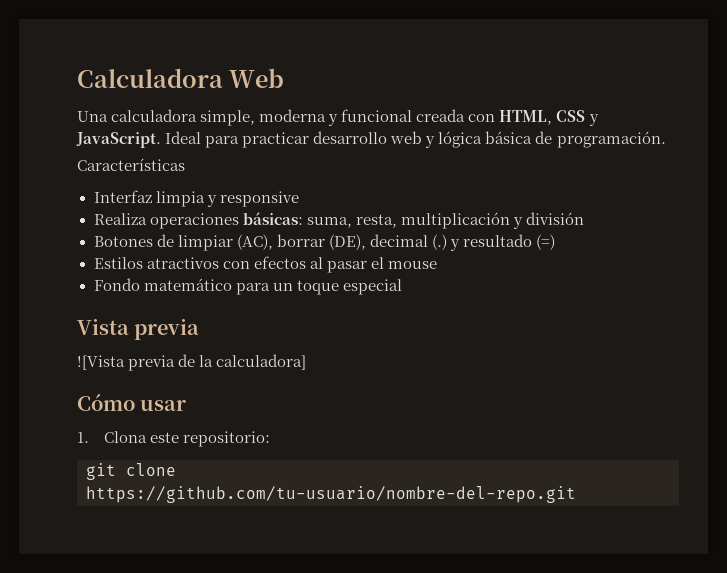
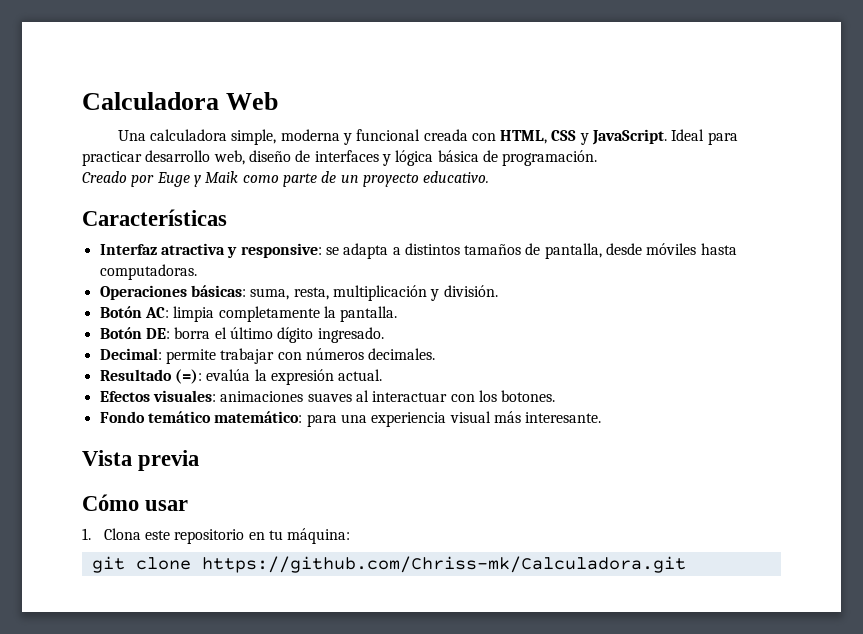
[390,131,423,144] web -> [213,150,379,165] web, diseño de interfaces
[77,158,185,171] [93,190,299,207] [93,213,239,229] Características // Interfaz limpia y responsive // Realiza operaciones -> [82,171,490,187] [82,209,227,226] [99,243,737,259] [99,264,197,280] [99,285,187,300] Creado por Euge y Maik como parte de un proyecto educativo. // Características // Interfaz atractiva y responsive: se adapta a distintos tamaños de pantalla, desde móviles hasta computadoras. // Operaciones
[525,212,584,225] [93,234,555,251] [93,256,437,273] [93,278,402,295] [77,319,200,340] [77,354,307,371] división // Botones de limpiar (AC), borrar (DE), decimal (.) y resultado (=) // Estilos atractivos con efectos al pasar el mouse // Fondo matemático para un toque especial // Vista previa // ![Vista previa de la calculadora] -> [443,285,498,297] [99,306,398,322] [99,327,384,343] [99,348,436,364] [99,369,383,385] [99,390,556,402] [99,411,602,427] [82,450,200,471] división. // Botón AC: limpia completamente la pantalla. // Botón DE: borra el último dígito ingresado. // Decimal: permite trabajar con números decimales. // Resultado (=): evalúa la expresión actual. // Efectos visuales: animaciones suaves al interactuar con los botones. // Fondo temático matemático: para una experiencia visual más interesante. // Vista previa
[182,431,270,447] repositorio: -> [174,528,351,544] repositorio en tu máquina:
[86,486,576,503] https://github.com/tu-usuario/nombre-del-repo.git -> [201,556,686,573] https://github.com/Chriss-mk/Calculadora.git

